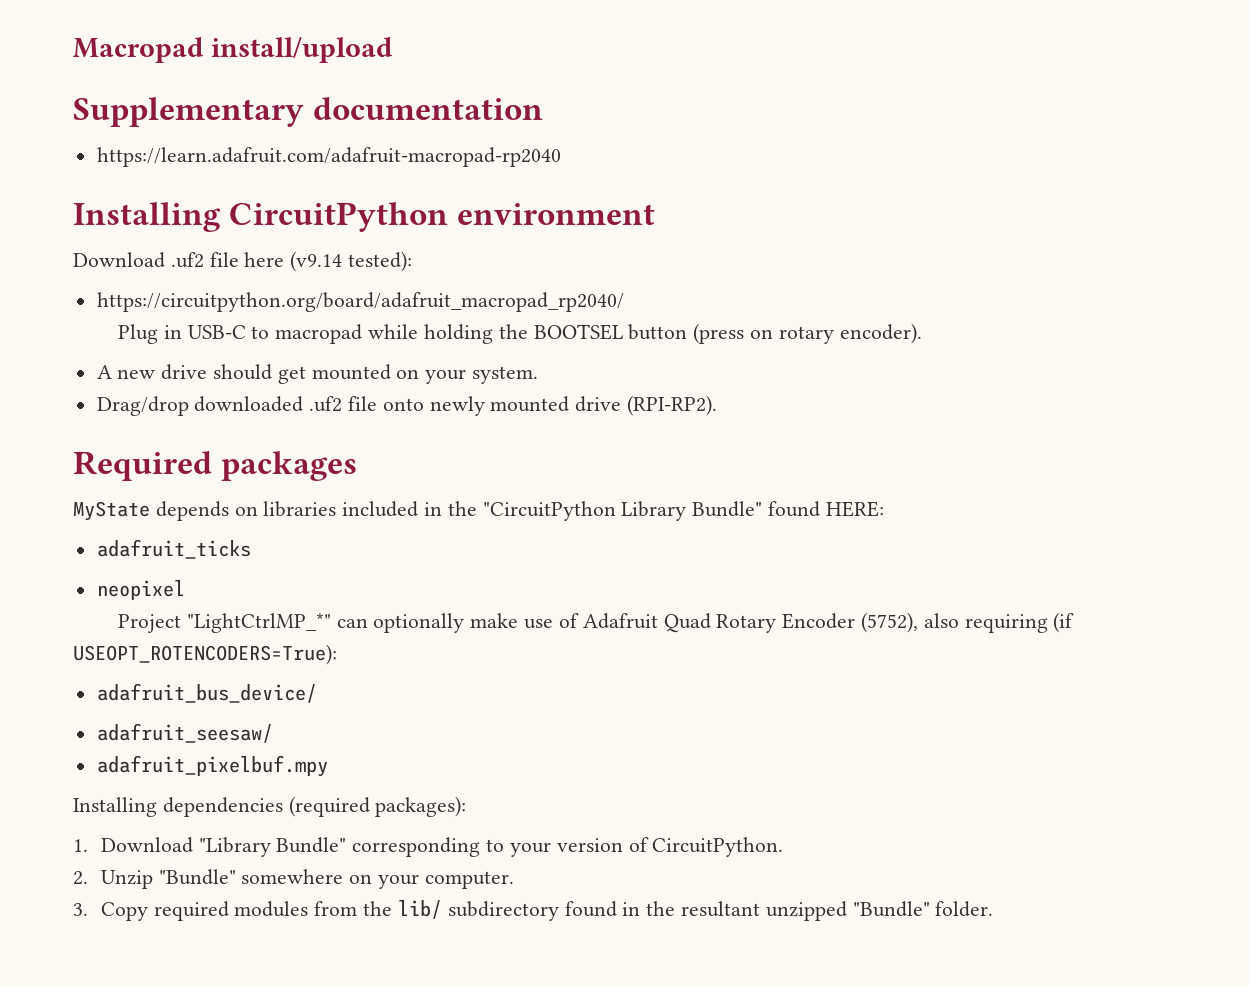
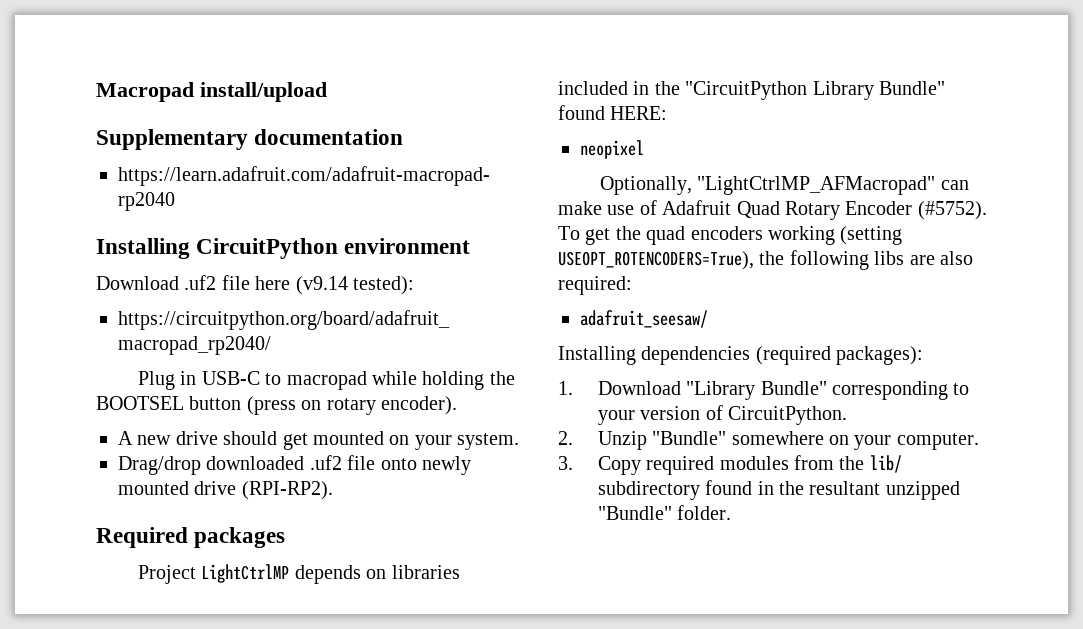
[73,501,150,521] MyState -> [137,564,290,584] Project LightCtrlMP
[96,539,251,559] // adafruit_ticks -> (668, 113) none
[118,613,465,633] Project "LightCtrlMP_*" can optionally -> [599,176,969,195] Optionally, "LightCtrlMP_AFMacropad" can
[860,612,1075,633] [73,644,337,665] [96,683,317,703] (5752), also requiring (if USEOPT_ROTENCODERS=True): // adafruit_bus_device/ -> [917,201,987,220] [558,226,903,245] [558,250,973,270] [558,276,632,295] (#5752). To get the quad encoders working (setting USEOPT_ROTENCODERS=True), the following libs are also required:
[96,755,328,777] // adafruit_pixelbuf.mpy -> (708, 319) none

